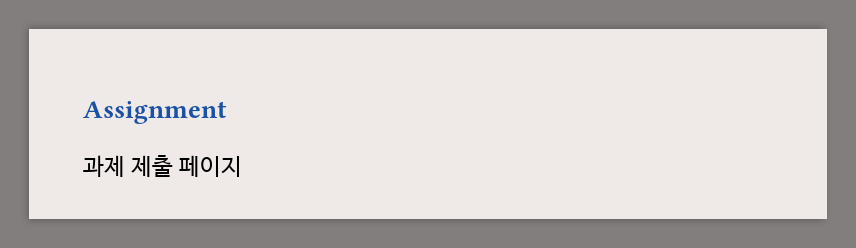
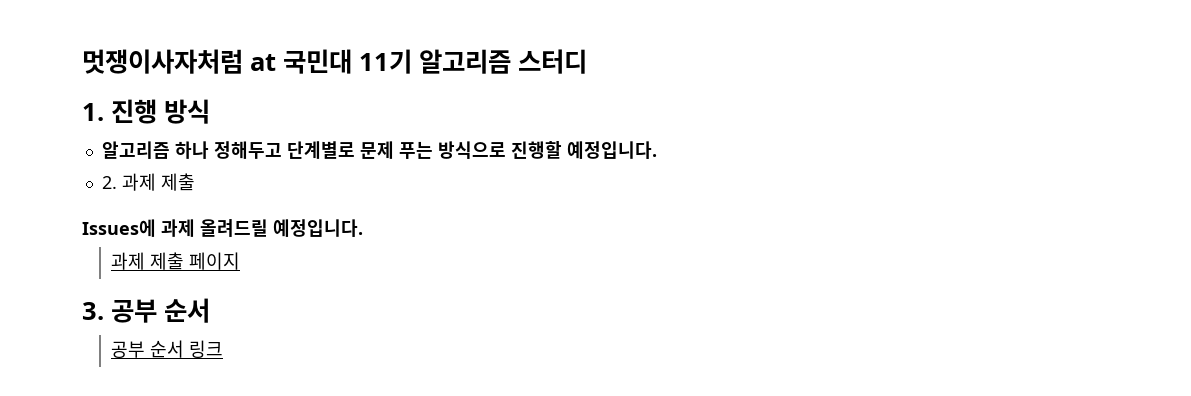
[83,101,227,124] [83,155,243,177] Assignment // 과제 제출 페이지 -> [82,49,587,74] [82,99,210,124] [101,141,657,159] [101,173,195,191] [82,219,363,237] [111,252,241,270] [82,298,210,323] [111,340,224,358] 멋쟁이사자처럼 at 국민대 11기 알고리즘 스터디 // 1. 진행 방식 // 알고리즘 하나 정해두고 단계별로 문제 푸는 방식으로 진행할 예정입니다. // 2. 과제 제출 // Issues에 과제 올려드릴 예정입니다. // 과제 제출 페이지 // 3. 공부 순서 // 공부 순서 링크

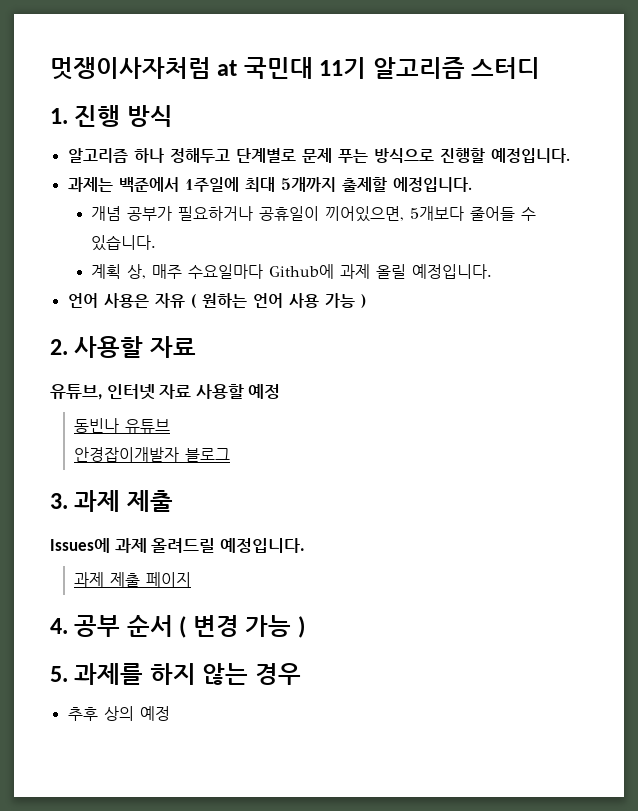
[101,176,117,189] 2. -> [67,177,472,192] [91,206,537,222] [91,235,157,251] [91,264,493,279] [67,293,366,308] [50,336,196,358] [50,384,281,400] [73,418,170,433] [73,447,230,462] [50,493,68,509] 과제는 백준에서 1주일에 최대 5개까지 출제할 에정입니다. // 개념 공부가 필요하거나 공휴일이 끼어있으면, 5개보다 줄어들 수 있습니다. // 계획 상, 매주 수요일마다 Github에 과제 올릴 예정입니다. // 언어 사용은 자유 ( 원하는 언어 사용 가능 ) // 2. 사용할 자료 // 유튜브, 인터넷 자료 사용할 예정 // 동빈나 유튜브 // 안경잡이개발자 블로그 // 3.
[82,298,210,323] [111,340,224,358] 3. 공부 순서 // 공부 순서 링크 -> [50,615,305,638] [50,663,301,685] [67,706,170,721] 4. 공부 순서 ( 변경 가능 ) // 5. 과제를 하지 않는 경우 // 추후 상의 예정

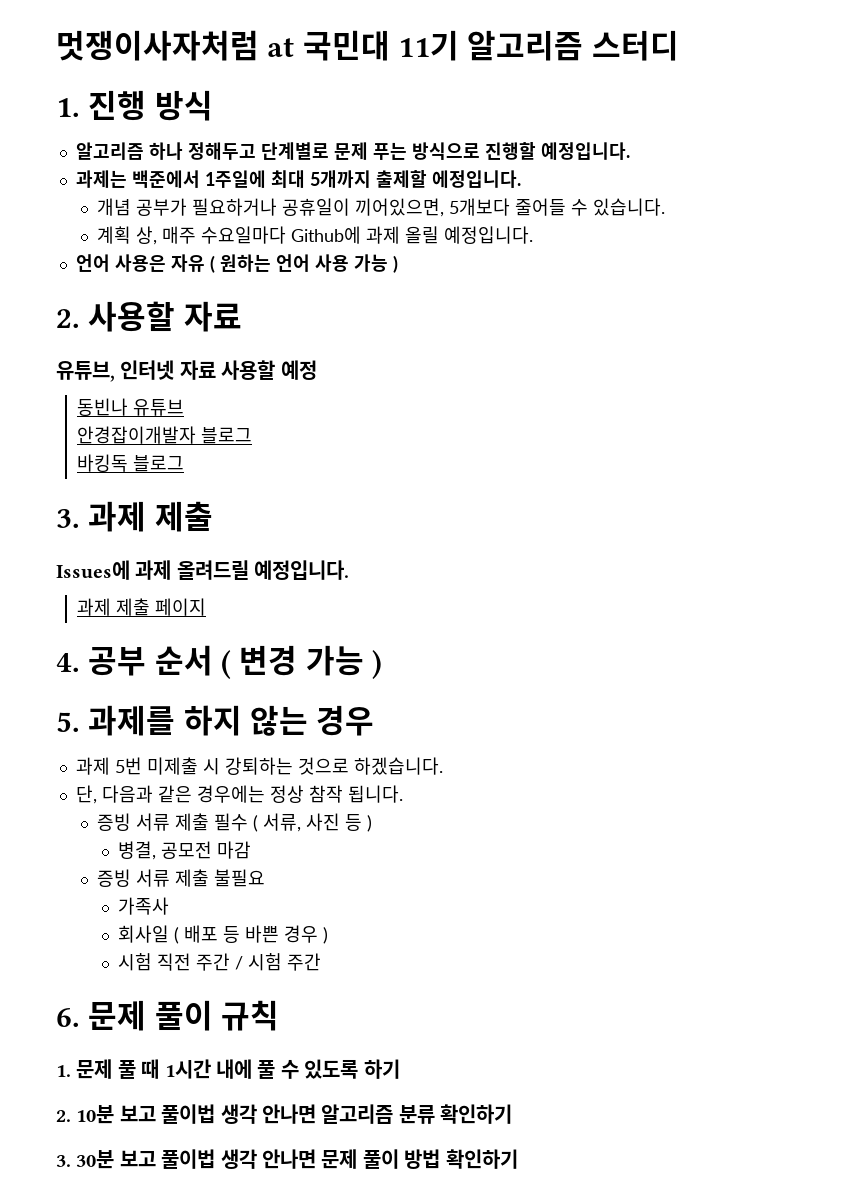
(230, 455) none -> [77,454,185,472] // 바킹독 블로그
[67,706,170,721] 추후 상의 예정 -> [75,757,443,775] [75,785,403,804] [97,813,373,832] [118,841,252,860] [97,869,266,887] [118,897,170,915] [118,925,329,944] [118,953,322,971] [56,1000,280,1031] [56,1059,400,1079] [56,1104,513,1124] [56,1149,518,1169] 과제 5번 미제출 시 강퇴하는 것으로 하겠습니다. // 단, 다음과 같은 경우에는 정상 참작 됩니다. // 증빙 서류 제출 필수 ( 서류, 사진 등 ) // 병결, 공모전 마감 // 증빙 서류 제출 불필요 // 가족사 // 회사일 ( 배포 등 바쁜 경우 ) // 시험 직전 주간 / 시험 주간 // 6. 문제 풀이 규칙 // 1. 문제 풀 때 1시간 내에 풀 수 있도록 하기 // 2. 10분 보고 풀이법 생각 안나면 알고리즘 분류 확인하기 // 3. 30분 보고 풀이법 생각 안나면 문제 풀이 방법 확인하기

